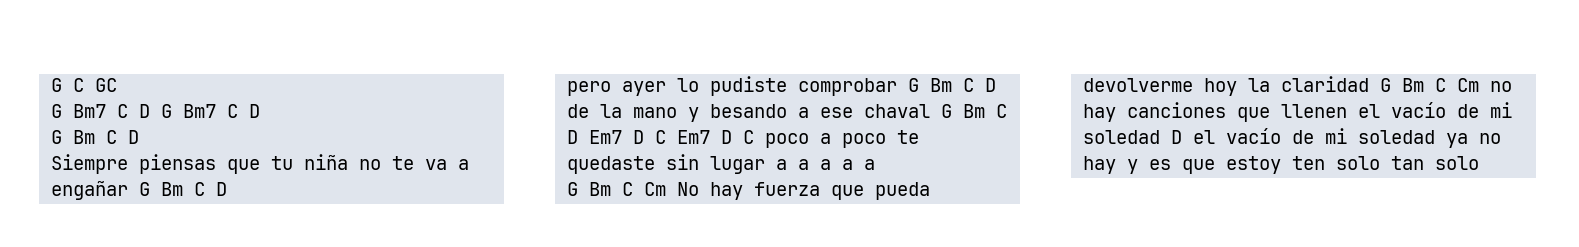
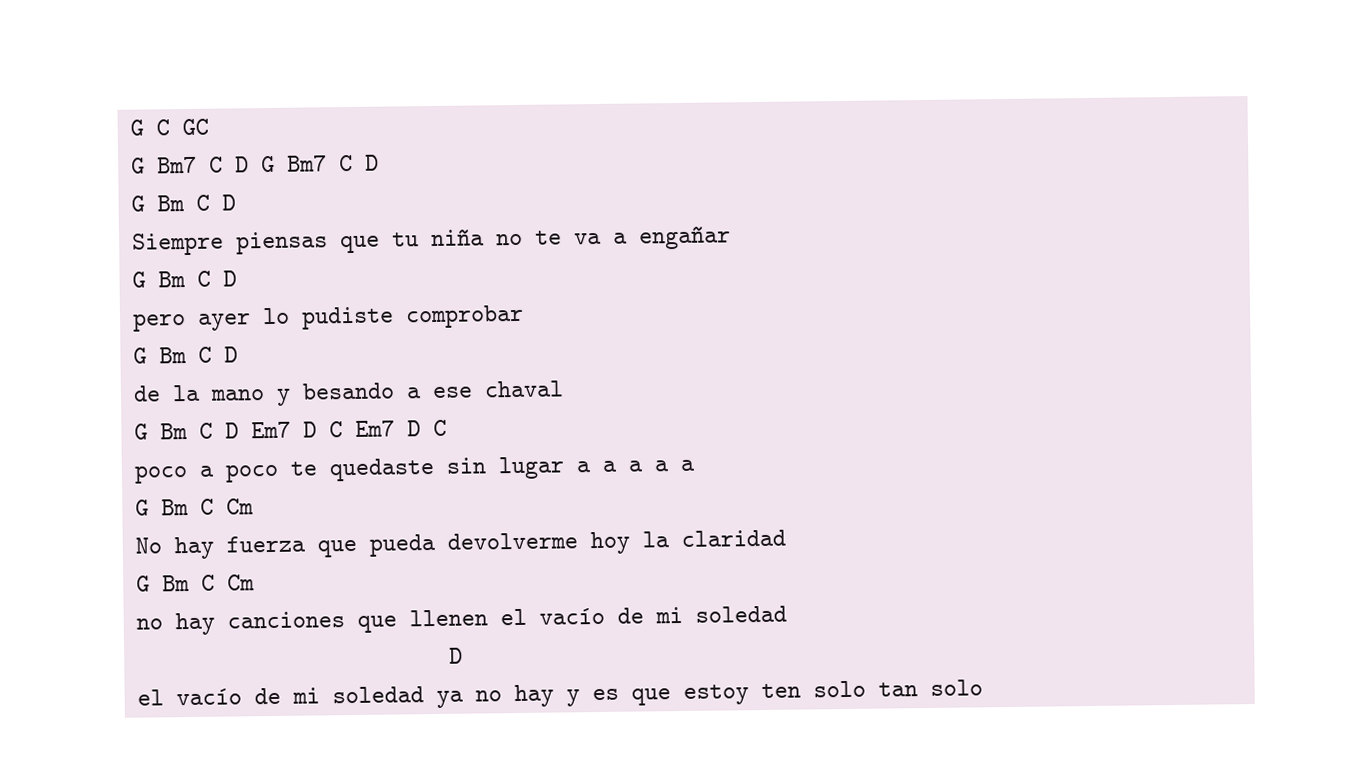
(128, 190) none -> (731, 238) //
(897, 87) none -> (524, 316) //
(930, 111) none -> (564, 389) //
(754, 137) none -> (447, 428) //
(666, 189) none -> (254, 506) //
[1379,78,1479,92] G Bm C Cm -> [135,574,255,592] // G Bm C Cm //
[1170,130,1182,144] D -> [448,647,463,664] // D //

